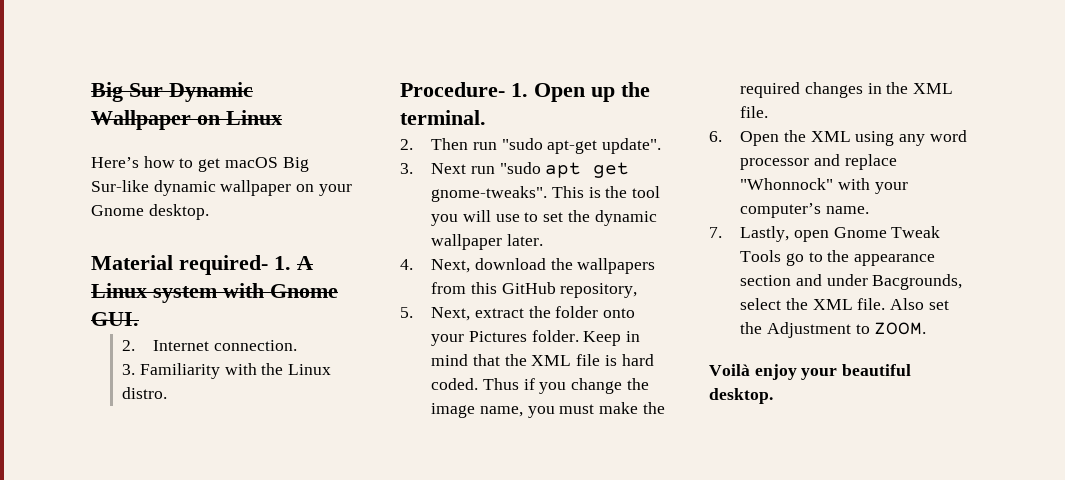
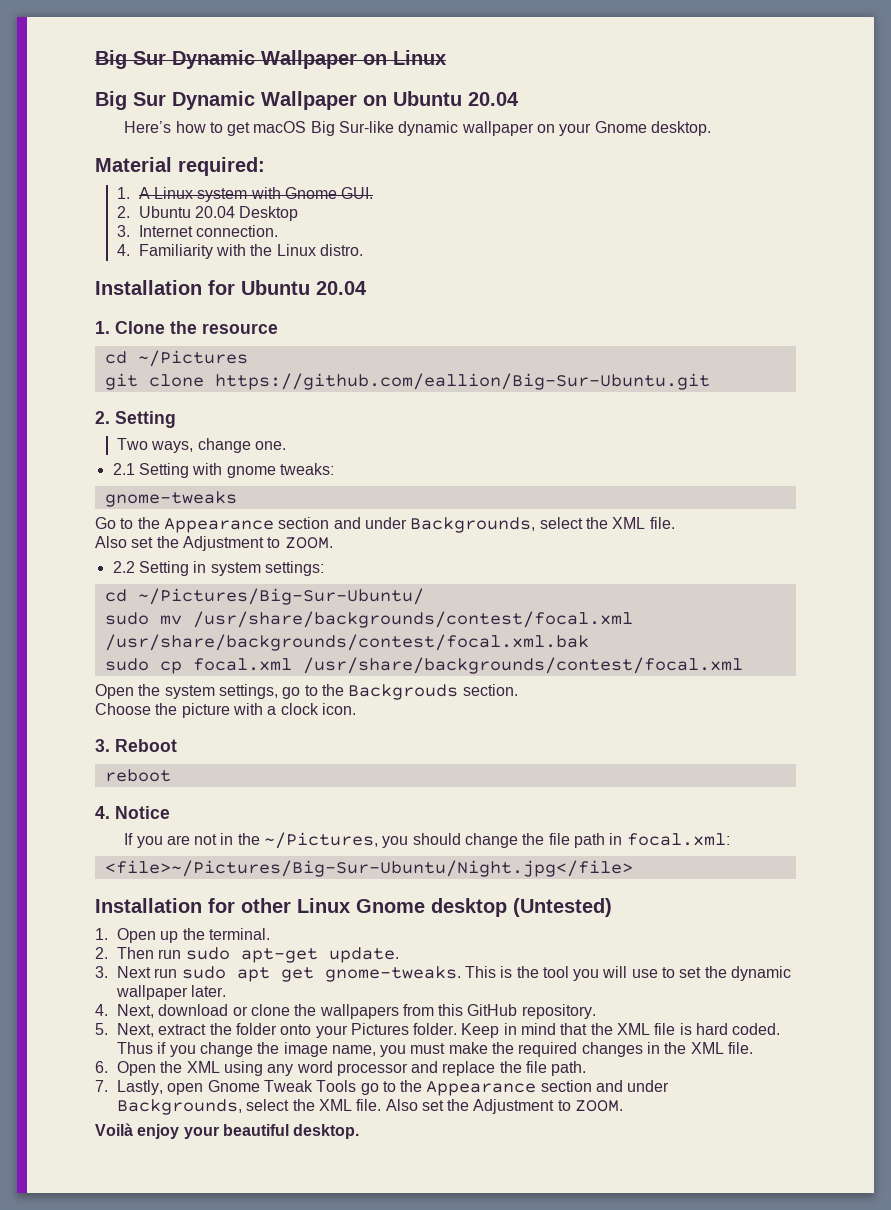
(282, 117) none -> [95,91,519,110] // Big Sur Dynamic Wallpaper on Ubuntu 20.04
[179,255,268,275] required- -> [178,157,265,176] required: //
(136, 345) none -> [138,206,299,221] [116,225,130,237] Ubuntu 20.04 Desktop // 3.
[122,364,136,375] 3. -> [116,244,130,256] 4.
[400,82,505,97] Procedure- -> [95,280,367,295] [95,321,278,334] [104,350,248,367] [104,373,710,390] [95,411,176,428] [116,438,286,453] [112,463,334,478] [104,491,237,507] [95,517,675,533] [95,536,333,551] [112,561,324,576] [104,588,424,605] [104,611,633,628] [104,634,589,651] [104,657,743,674] [95,684,518,700] [95,703,356,718] [95,739,177,752] [104,769,171,782] [95,806,170,819] [124,832,730,849] [104,860,633,877] [95,898,612,917] Installation for Ubuntu 20.04 // 1. Clone the resource // cd ~/Pictures // git clone https://github.com/eallion/Big-Sur-Ubuntu.git // 2. Setting // Two ways, change one. // 2.1 Setting with gnome tweaks: // gnome-tweaks // Go to the Appearance section and under Backgrounds, select the XML file. // Also set the Adjustment to ZOOM. // 2.2 Setting in system settings: // cd ~/Pictures/Big-Sur-Ubuntu/ // sudo mv /usr/share/backgrounds/contest/focal.xml /usr/share/backgrounds/contest/focal.xml.bak // sudo cp focal.xml /usr/share/backgrounds/contest/focal.xml // Open the system settings, go to the Backgrouds section. // Choose the picture with a clock icon. // 3. Reboot // reboot // 4. Notice // If you are not in the ~/Pictures, you should change the file path in focal.xml: // <file>~/Pictures/Big-Sur-Ubuntu/Night.jpg</file> // Installation for other Linux Gnome desktop (Untested) //
[501,138,662,154] "sudo apt-get update". -> [185,947,399,963] sudo apt-get update.
[499,162,541,174] "sudo -> [181,966,226,979] sudo
[431,186,548,202] gnome-tweaks". -> [324,966,461,982] gnome-tweaks.
(546, 264) none -> [232,1004,290,1016] or clone
[560,283,638,298] repository, -> [521,1004,596,1019] repository.
[740,178,908,194] [740,203,869,218] "Whonnock" with your computer’s name. -> [499,1061,587,1076] the file path.
[854,254,936,266] [740,274,963,290] appearance section and under Bacgrounds, -> [426,1080,670,1096] [116,1099,242,1115] Appearance section and under Backgrounds,

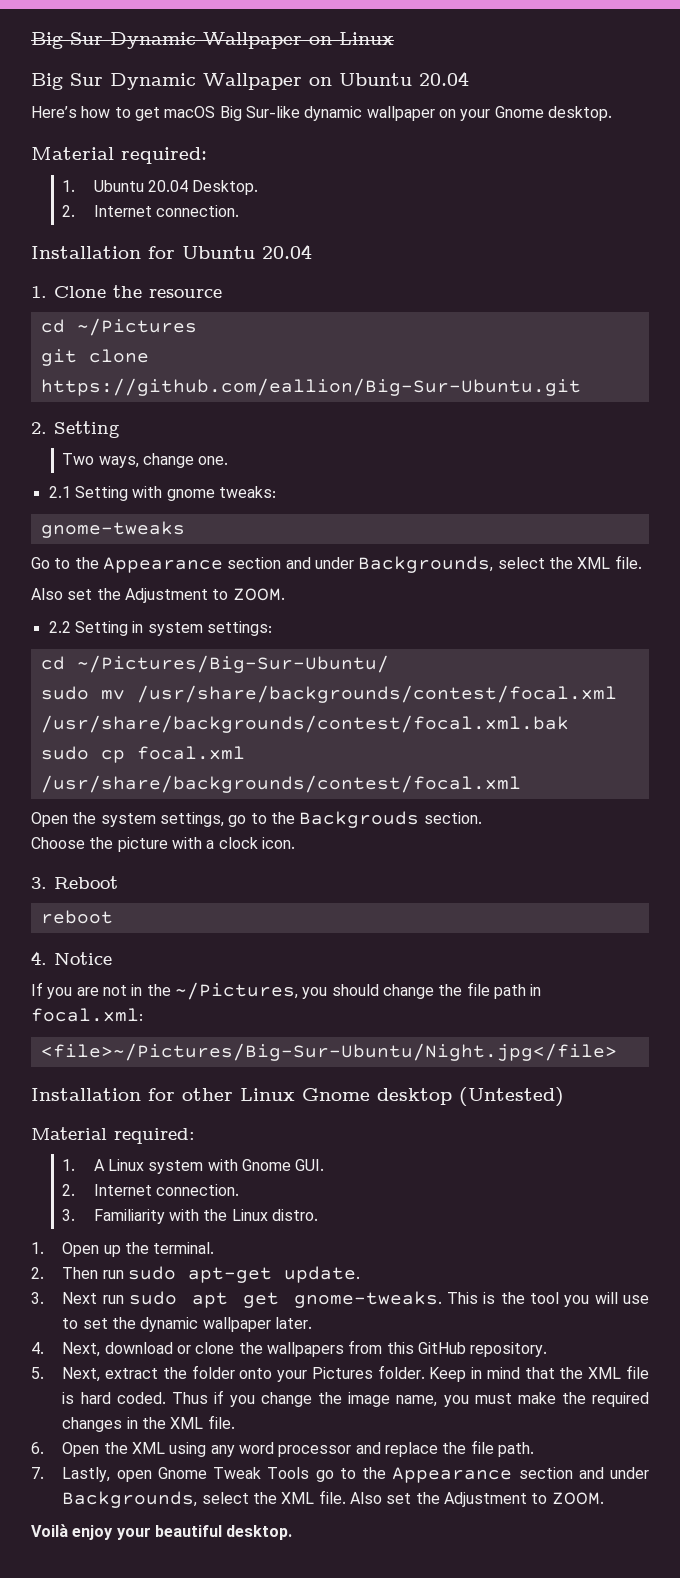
[138,187,374,202] [116,206,299,221] [116,225,279,237] [116,244,364,259] A Linux system with Gnome GUI. // 2. Ubuntu 20.04 Desktop // 3. Internet connection. // 4. Familiarity with the Linux distro. -> [93,180,259,195] [62,205,240,217] Ubuntu 20.04 Desktop. // 2. Internet connection.
(612, 907) none -> [31,1127,195,1144] [62,1159,325,1174] [62,1184,240,1196] [62,1209,319,1224] // Material required: // 1. A Linux system with Gnome GUI. // 2. Internet connection. // 3. Familiarity with the Linux distro.

